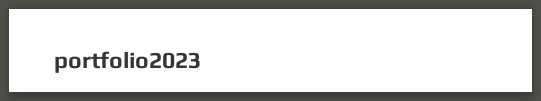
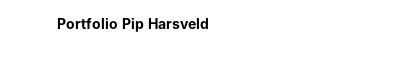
[54,51,201,73] portfolio2023 -> [57,17,209,32] Portfolio Pip Harsveld

